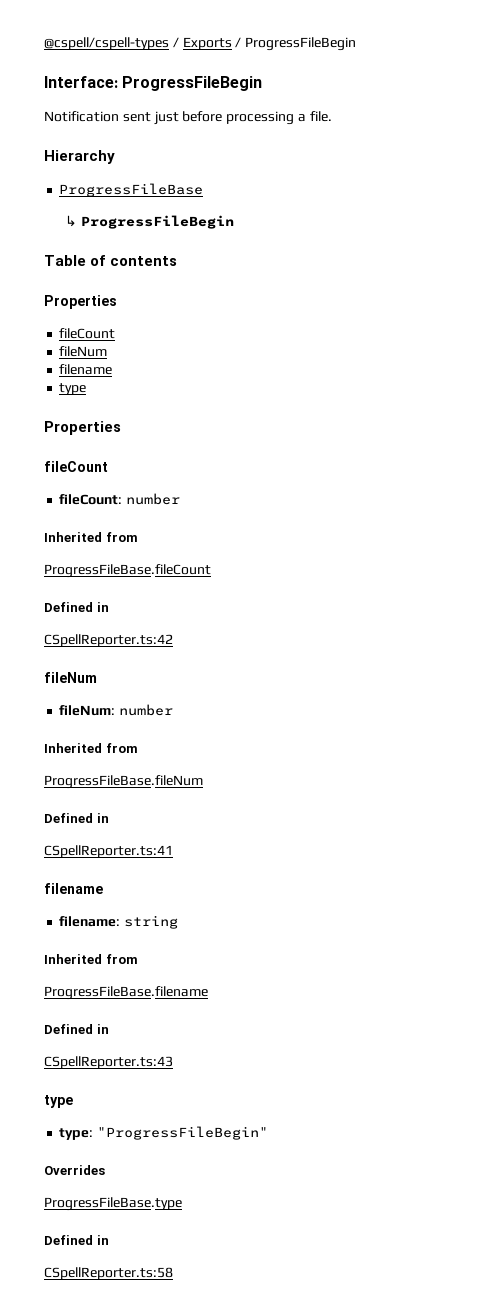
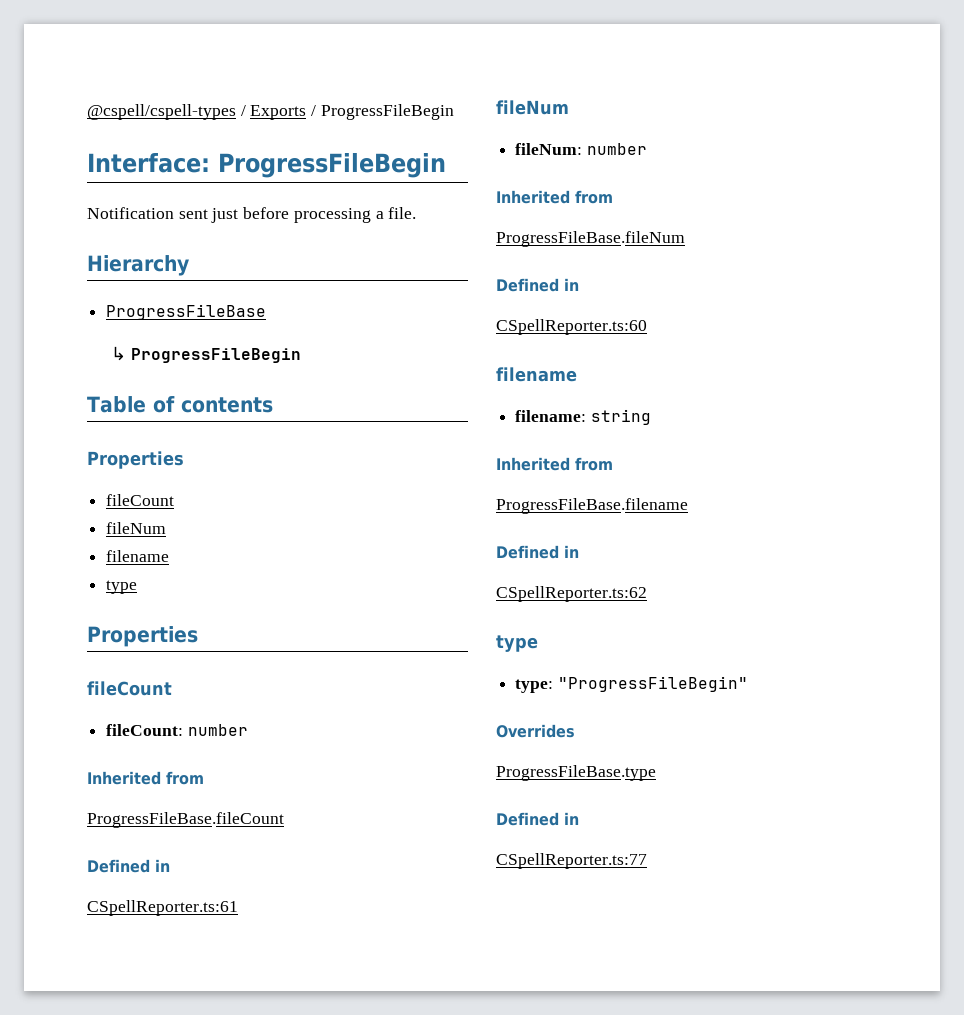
[44,634,173,647] CSpellReporter.ts:42 -> [87,900,238,916] CSpellReporter.ts:61
[44,845,173,858] CSpellReporter.ts:41 -> [496,319,647,335] CSpellReporter.ts:60
[44,1056,173,1069] CSpellReporter.ts:43 -> [496,586,647,602] CSpellReporter.ts:62
[44,1267,173,1280] CSpellReporter.ts:58 -> [496,853,647,869] CSpellReporter.ts:77

